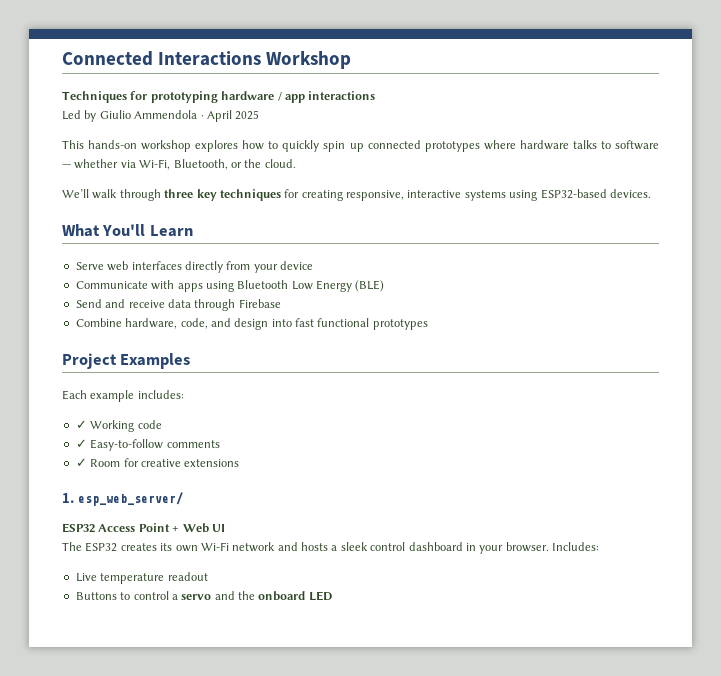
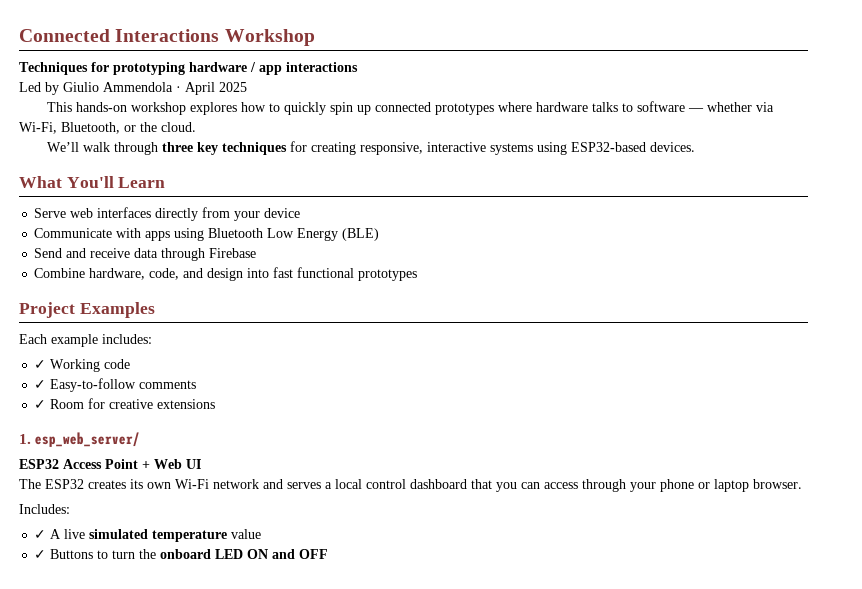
[301,542,504,554] hosts a sleek control dashboard in your -> [287,479,749,492] serves a local control dashboard that you can access through your phone or laptop
(549, 547) none -> (802, 484) //
[75,572,208,584] [75,591,333,601] Live temperature readout // Buttons to control a servo and the onboard LED -> [34,529,262,542] [34,549,329,559] ✓ A live simulated temperature value // ✓ Buttons to turn the onboard LED ON and OFF

